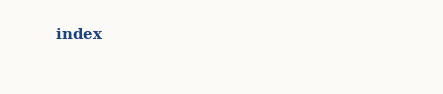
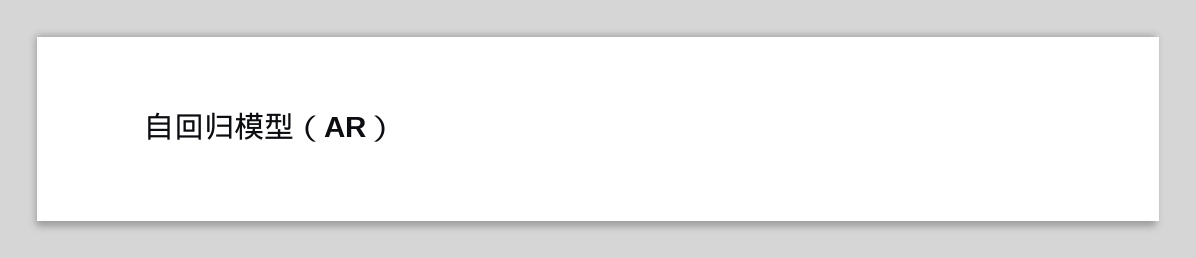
[56,28,103,39] index -> [144,112,396,142] 自回归模型（AR）

